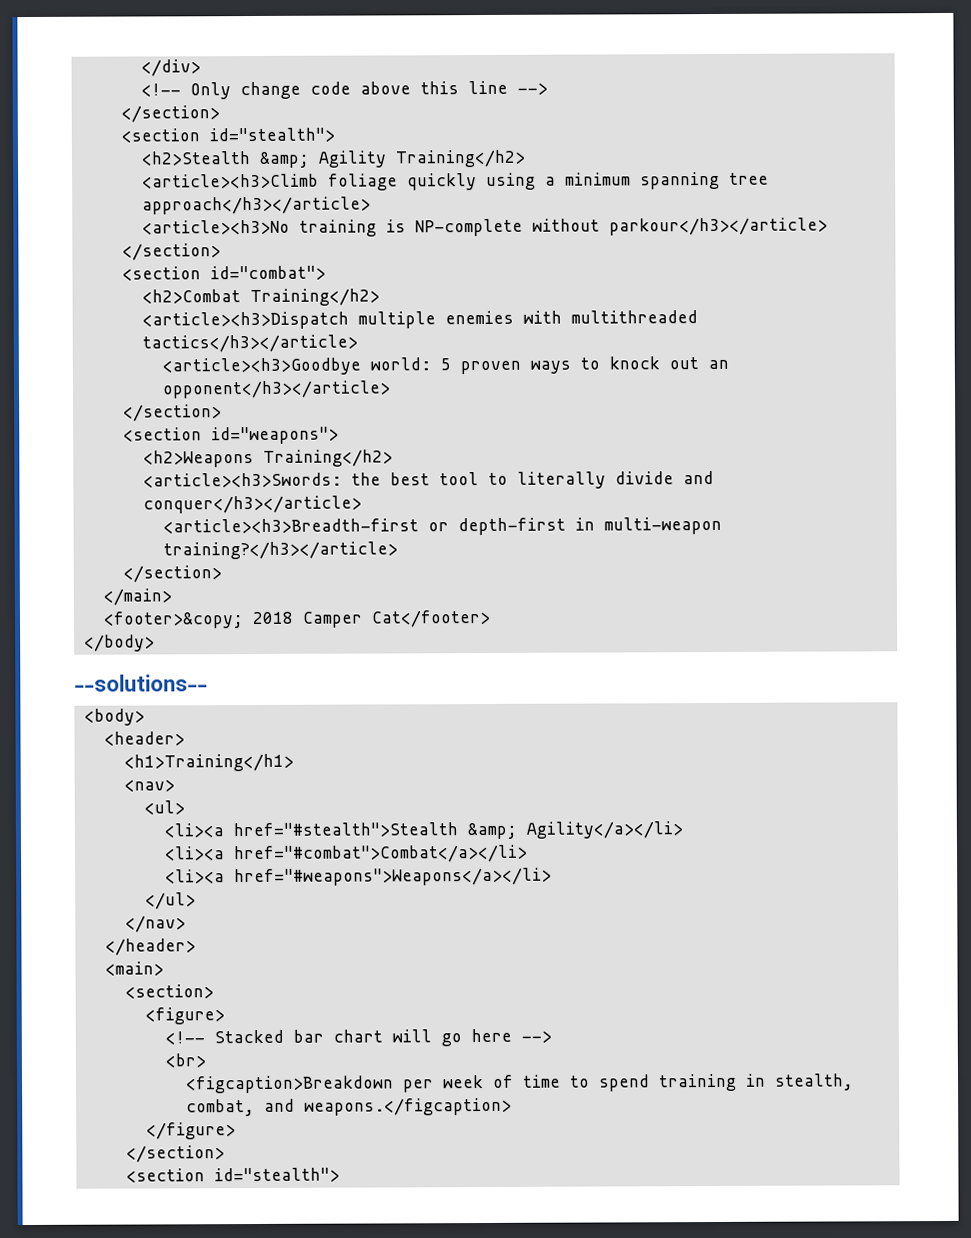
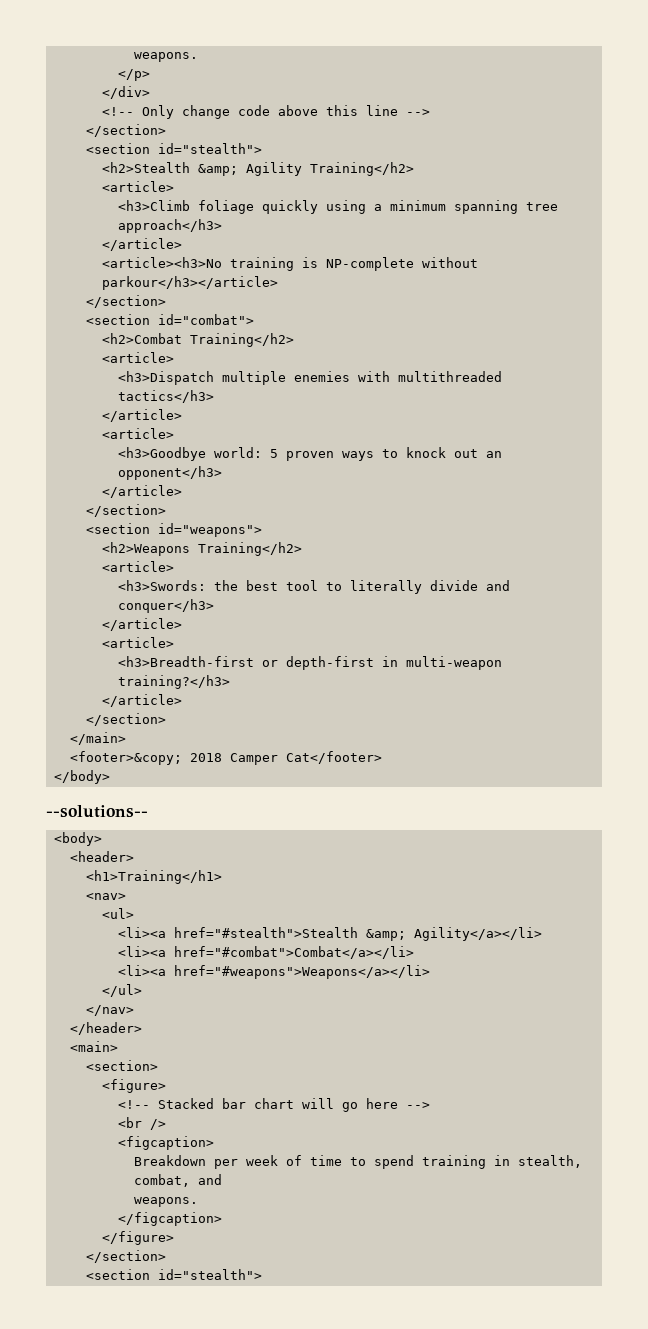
(141, 68) none -> [134,52,199,62] [118,69,151,81] weapons. // </p> //
[142,173,320,189] <article><h3>Climb -> [102,181,175,192] [118,200,191,211] <article> // <h3>Climb
[142,196,372,215] approach</h3></article> -> [118,219,223,233] [102,238,183,251] approach</h3> // </article>
[142,311,350,330] <article><h3>Dispatch -> [102,352,175,363] [118,371,215,385] <article> // <h3>Dispatch
[142,334,359,353] [162,357,362,376] tactics</h3></article> // <article><h3>Goodbye -> [118,390,215,403] [102,409,183,422] [102,428,175,439] [118,447,207,461] tactics</h3> // </article> // <article> // <h3>Goodbye
[162,380,392,399] opponent</h3></article> -> [118,466,223,480] [102,485,183,498] opponent</h3> // </article>
[143,472,343,488] <article><h3>Swords: -> [102,561,175,572] [118,580,207,591] <article> // <h3>Swords:
[143,495,363,514] [163,518,420,534] conquer</h3></article> // <article><h3>Breadth-first -> [118,599,215,613] [102,618,183,631] [102,637,175,648] [118,656,255,667] conquer</h3> // </article> // <article> // <h3>Breadth-first
[163,541,399,560] training?</h3></article> -> [118,675,231,689] [102,694,183,707] training?</h3> // </article>
[165,1053,207,1068] [185,1075,395,1094] <br> // <figcaption>Breakdown -> [118,1117,167,1130] [118,1136,215,1150] [134,1155,207,1166] <br /> // <figcaption> // Breakdown
[304,1097,513,1116] weapons.</figcaption> -> [134,1197,199,1207] [118,1212,223,1226] // weapons. // </figcaption>

